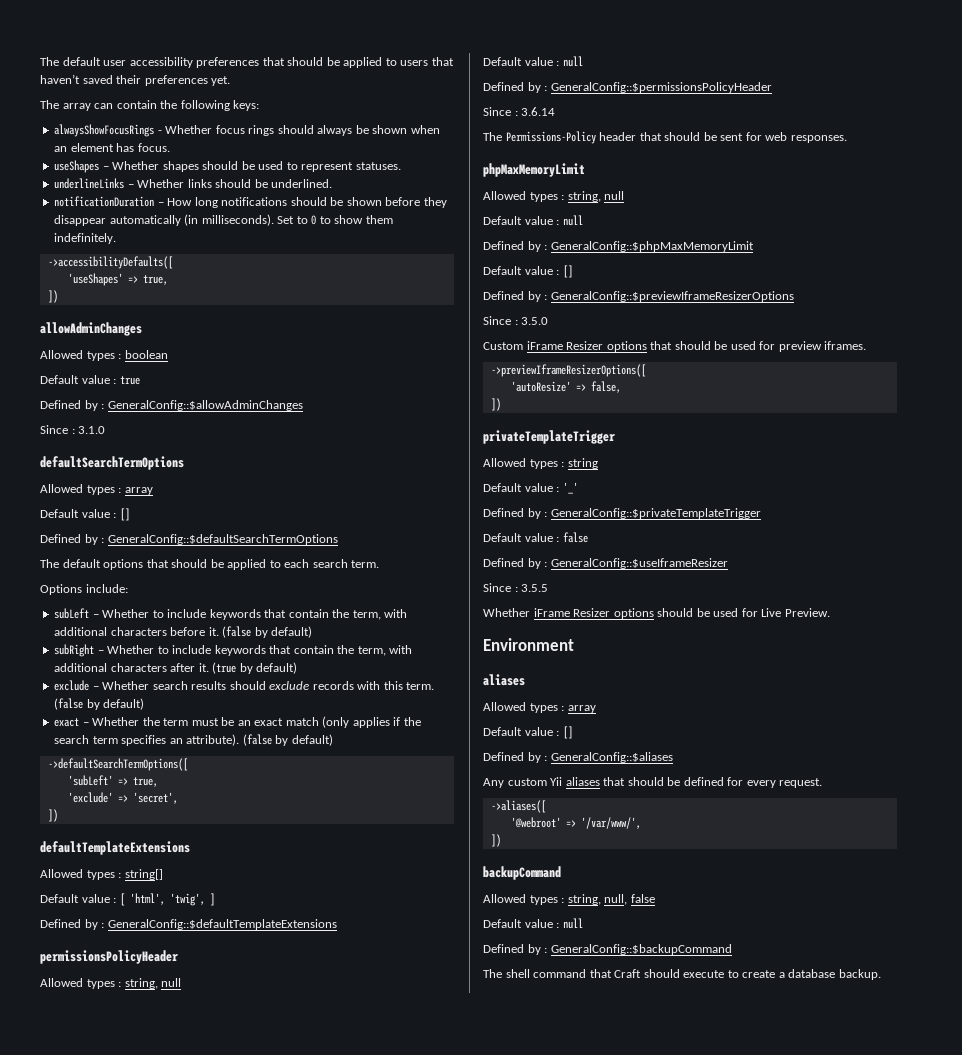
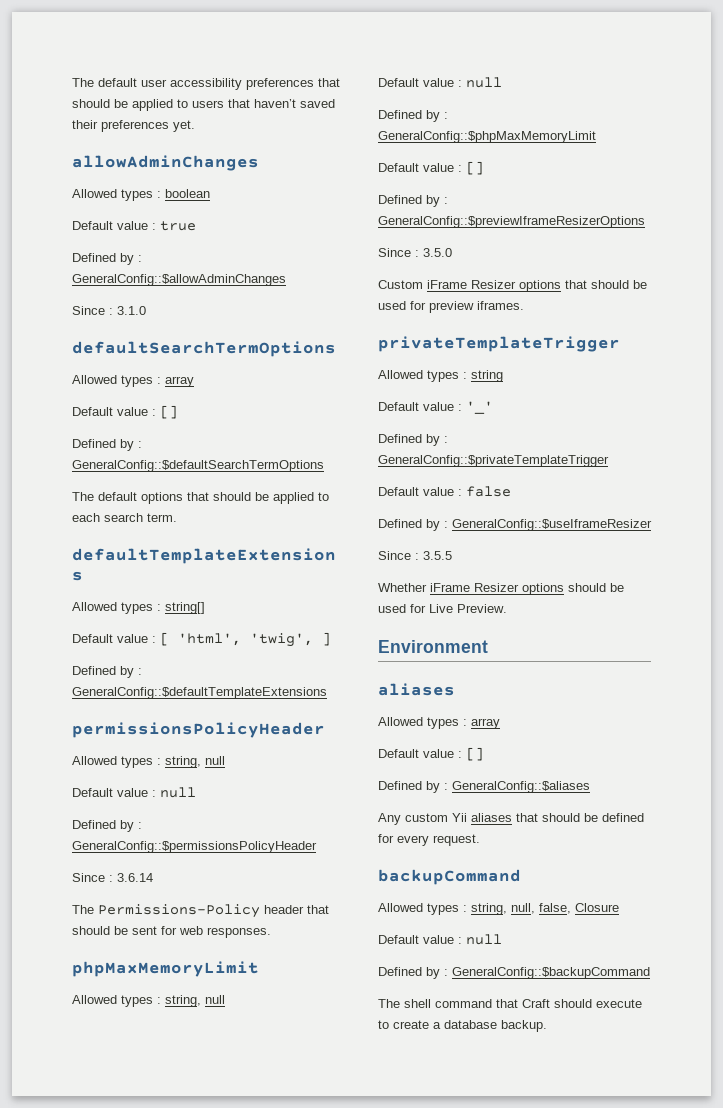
[40,100,260,111] [54,124,440,137] [54,143,170,152] [54,160,401,173] [54,178,333,189] [54,196,447,208] [54,214,393,226] [54,233,117,244] [47,256,173,269] [67,273,168,286] [47,290,58,303] // The array can contain the following keys: // alwaysShowFocusRings - Whether focus rings should always be shown when an element has focus. // useShapes – Whether shapes should be used to represent statuses. // underlineLinks – Whether links should be underlined. // notificationDuration – How long notifications should be shown before they disappear automatically (in milliseconds). Set to 0 to show them indefinitely. // ->accessibilityDefaults([ // 'useShapes' => true, // ]) -> (195, 126) none
[40,584,128,595] [54,608,408,620] [54,626,313,638] [54,644,413,657] [54,662,298,674] [54,680,435,691] [54,698,145,710] [54,716,421,728] [54,734,333,746] [47,758,188,771] [67,775,158,787] [67,792,178,804] [47,809,58,822] // Options include: // subLeft – Whether to include keywords that contain the term, with additional characters before it. (false by default) // subRight – Whether to include keywords that contain the term, with additional characters after it. (true by default) // exclude – Whether search results should exclude records with this term. (false by default) // exact – Whether the term must be an exact match (only applies if the search term specifies an attribute). (false by default) // ->defaultSearchTermOptions([ // 'subLeft' => true, // 'exclude' => 'secret', // ]) -> (177, 517) none
[490,364,646,377] [510,381,621,393] [490,398,501,411] // ->previewIframeResizerOptions([ // 'autoResize' => false, // ]) -> (524, 305) none
[490,800,546,813] [510,817,641,829] [490,834,501,847] // ->aliases([ // '@webroot' => '/var/www/', // ]) -> (480, 840) none
[630,894,655,903] false -> [539,903,619,914] false, Closure

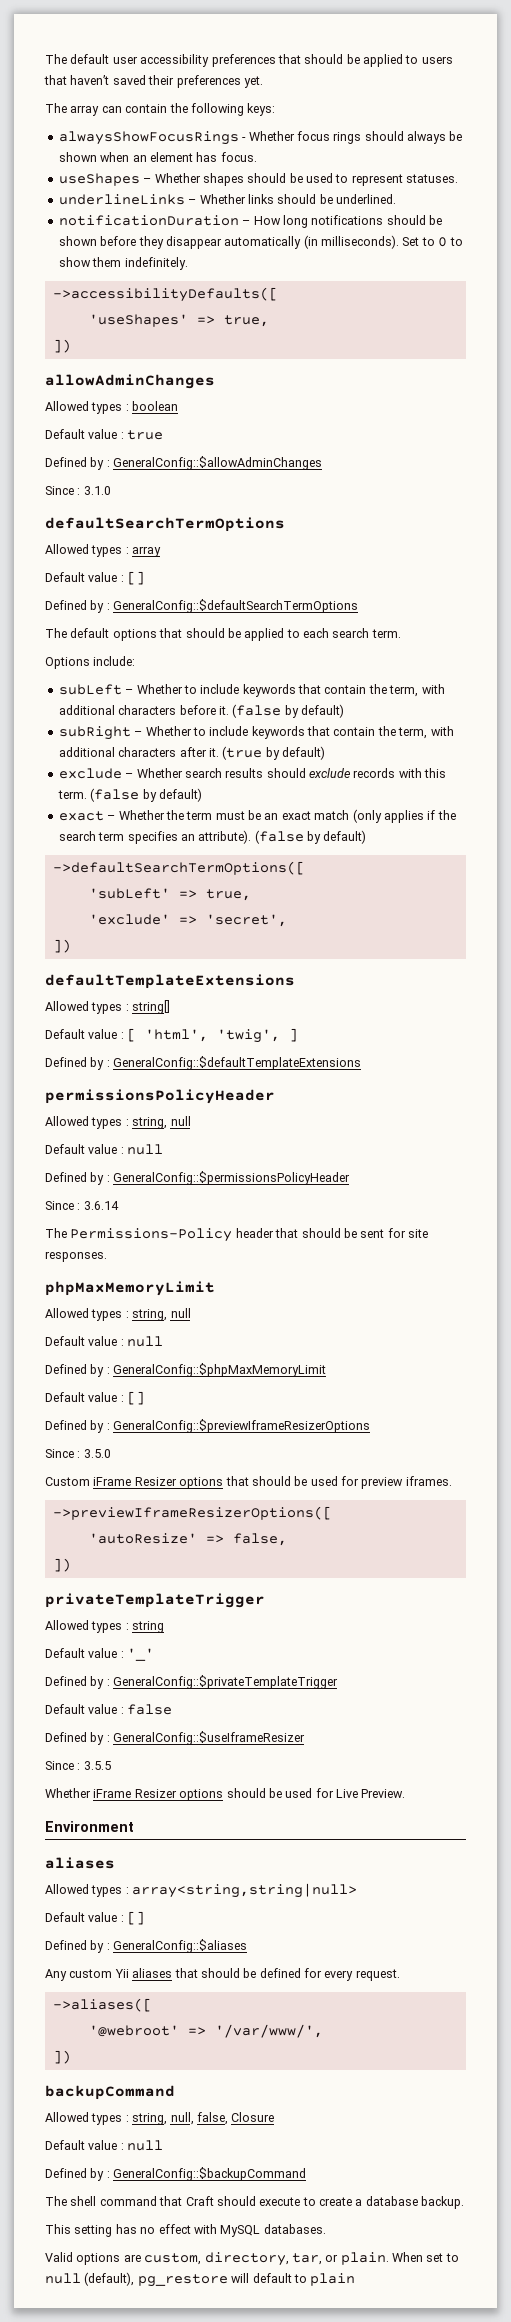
(195, 126) none -> [45,103,276,116] [58,131,463,145] [58,152,257,162] [58,173,459,186] [58,194,396,205] [58,215,442,228] [58,235,463,249] [58,257,188,270] [52,287,278,302] [88,314,269,327] [52,339,71,353] // The array can contain the following keys: // alwaysShowFocusRings - Whether focus rings should always be shown when an element has focus. // useShapes – Whether shapes should be used to represent statuses. // underlineLinks – Whether links should be underlined. // notificationDuration – How long notifications should be shown before they disappear automatically (in milliseconds). Set to 0 to show them indefinitely. // ->accessibilityDefaults([ // 'useShapes' => true, // ])
(177, 517) none -> [45,656,136,669] [58,684,445,697] [58,704,344,718] [58,726,454,740] [58,746,325,760] [58,768,447,779] [57,788,202,802] [58,809,456,823] [58,830,367,844] [52,861,305,875] [88,888,251,901] [88,914,287,927] [52,939,71,953] // Options include: // subLeft – Whether to include keywords that contain the term, with additional characters before it. (false by default) // subRight – Whether to include keywords that contain the term, with additional characters after it. (true by default) // exclude – Whether search results should exclude records with this term. (false by default) // exact – Whether the term must be an exact match (only applies if the search term specifies an attribute). (false by default) // ->defaultSearchTermOptions([ // 'subLeft' => true, // 'exclude' => 'secret', // ])
[179,926,203,935] web -> [408,1229,428,1238] site
(524, 305) none -> [52,1506,332,1520] [88,1533,287,1546] [52,1558,71,1572] // ->previewIframeResizerOptions([ // 'autoResize' => false, // ])
[471,718,500,729] array -> [132,1883,358,1898] array<string,string|null>
(480, 840) none -> [52,1998,152,2012] [88,2024,323,2038] [52,2050,71,2064] // ->aliases([ // '@webroot' => '/var/www/', // ])
(547, 1026) none -> [45,2224,326,2237] [45,2252,459,2266] [45,2272,356,2287] // This setting has no effect with MySQL databases. // Valid options are custom, directory, tar, or plain. When set to null (default), pg_restore will default to plain

